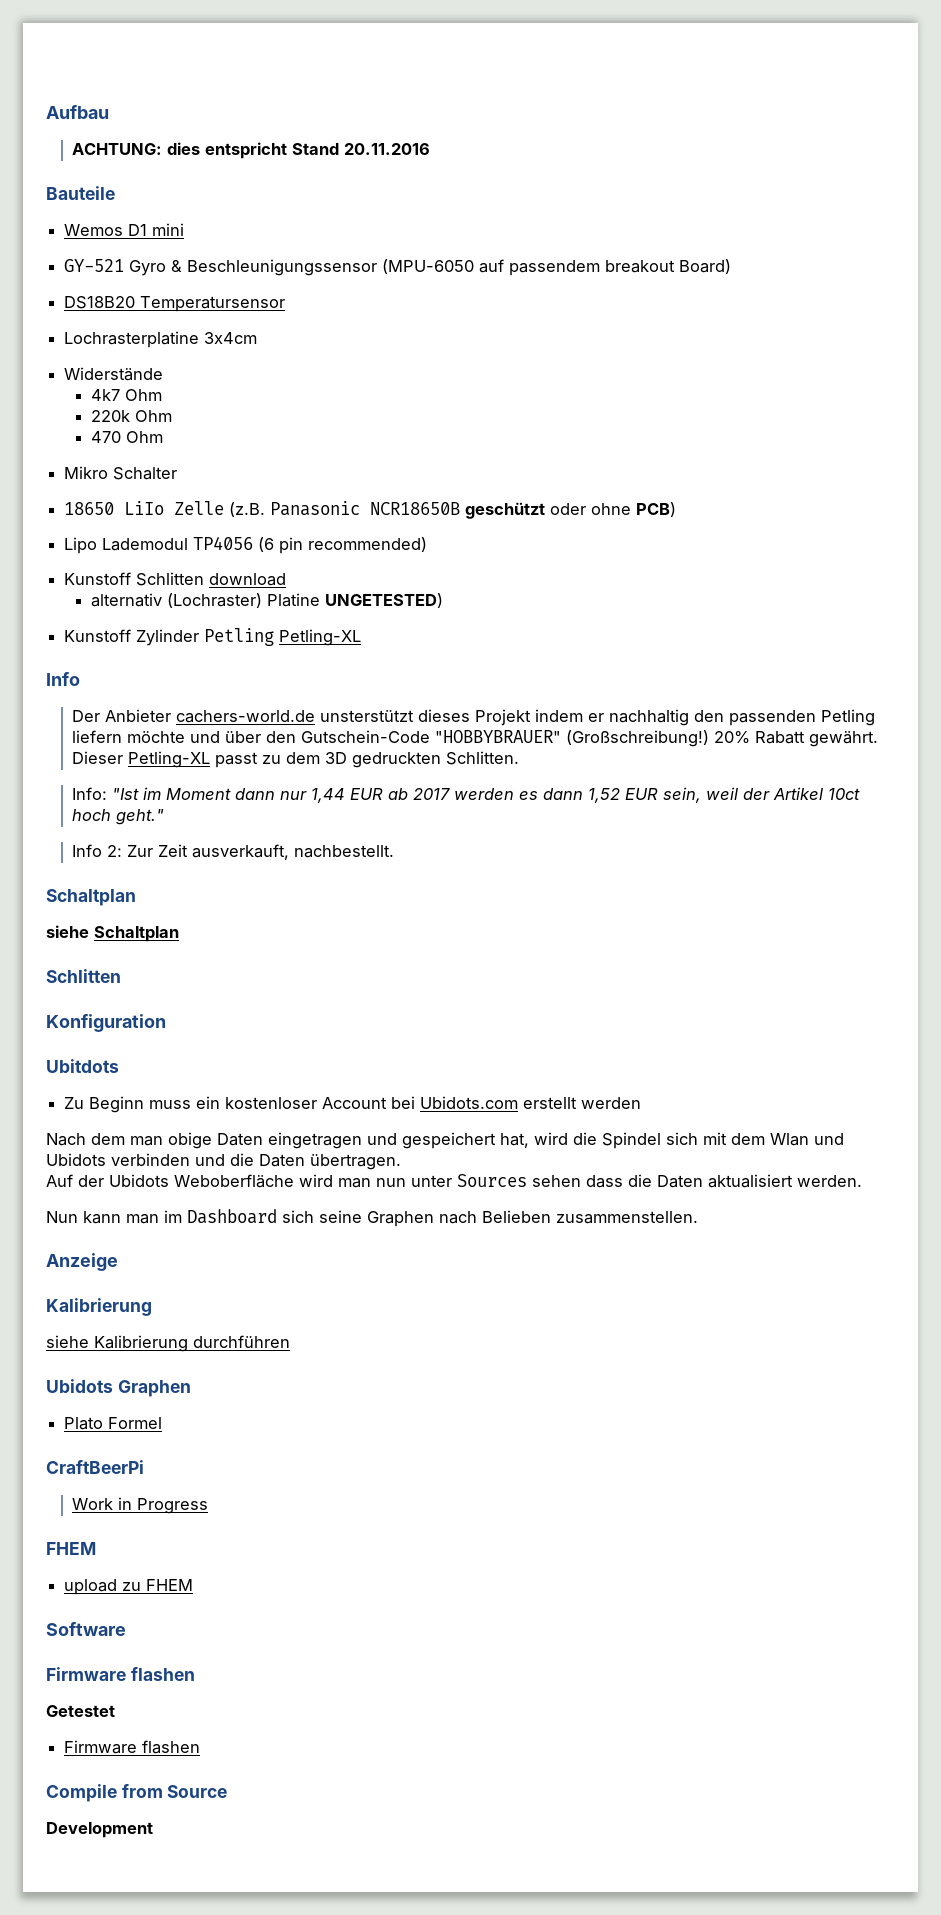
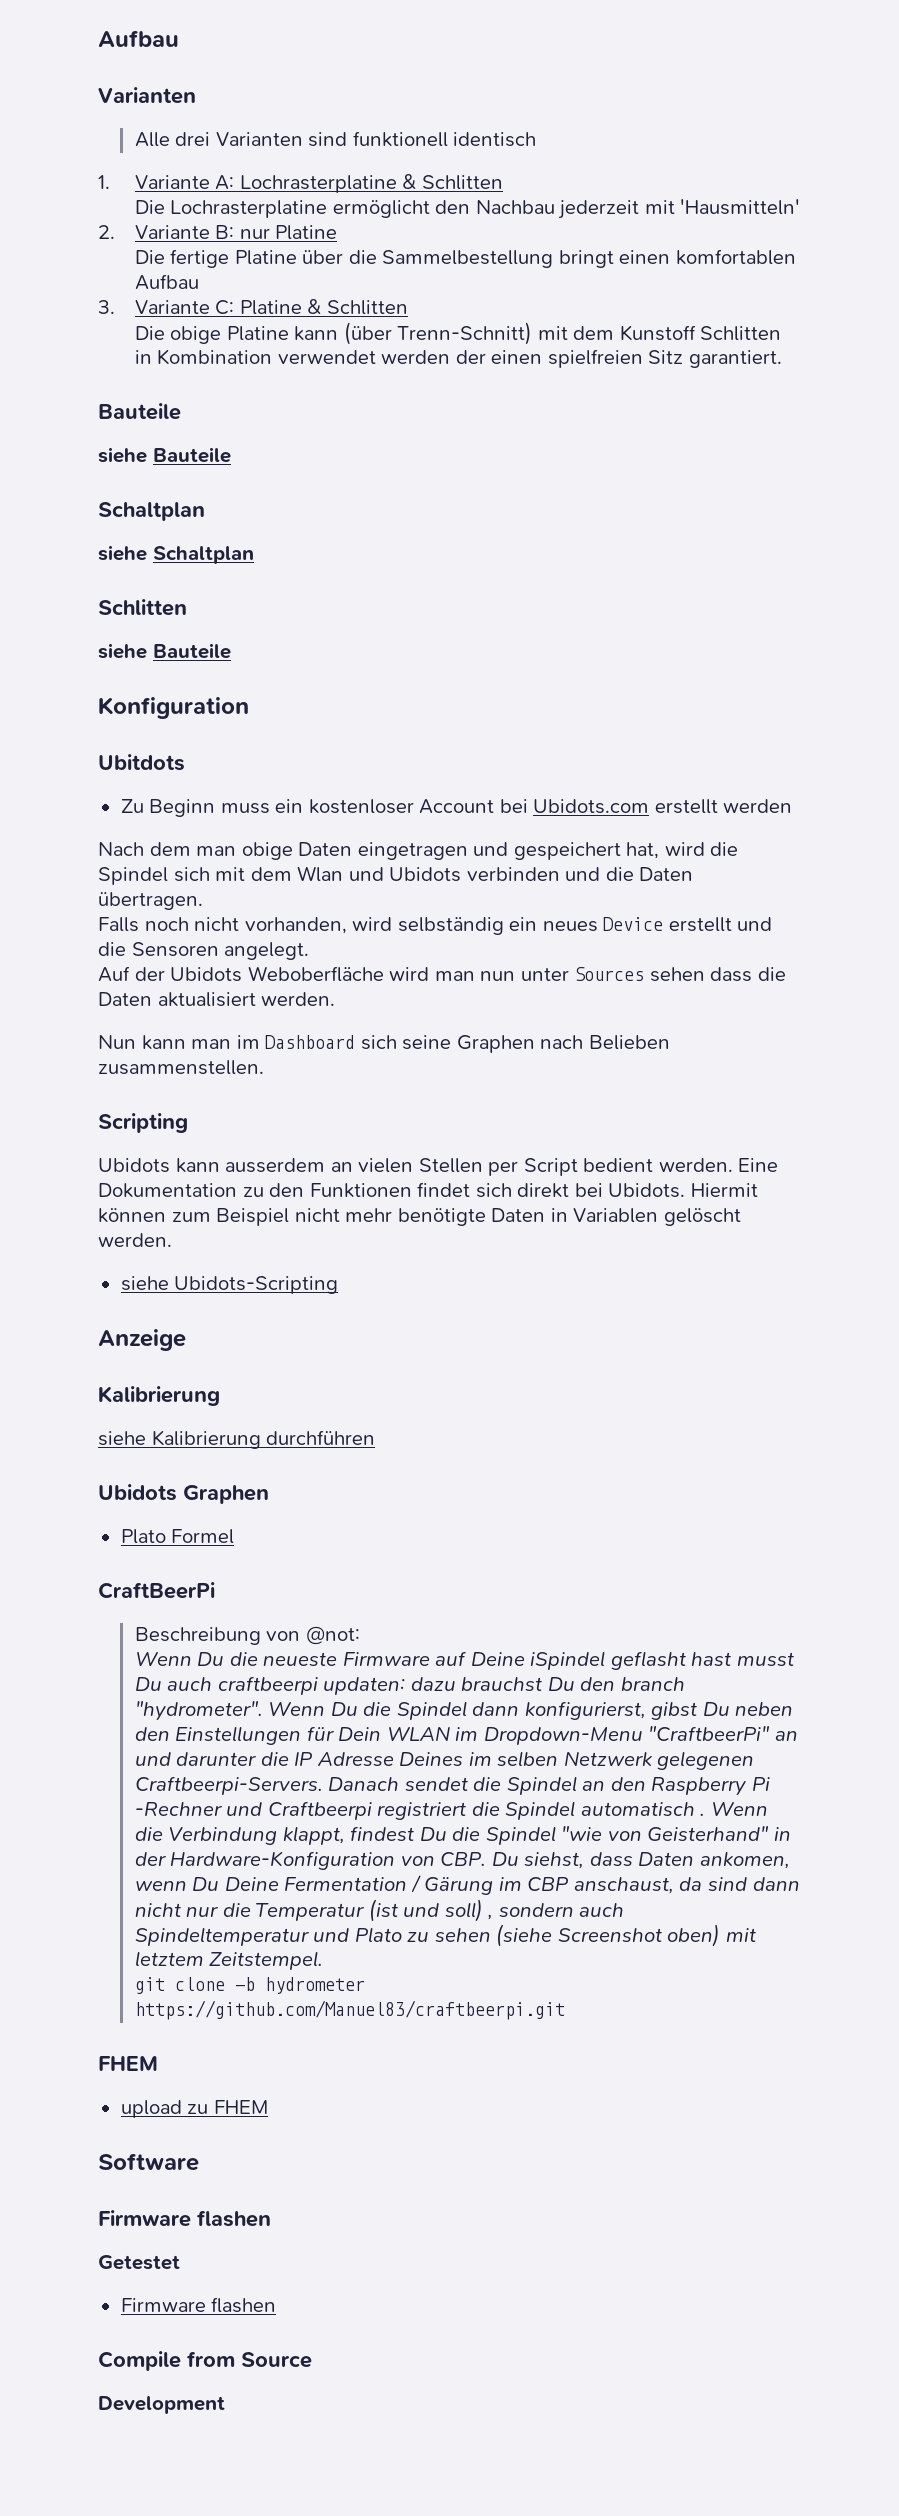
[46,105,109,119] [72,142,431,159] [46,186,115,200] [64,223,185,236] [64,259,732,276] [64,296,286,312] [64,331,258,348] [64,367,164,381] [90,389,162,401] [90,410,172,422] [90,431,163,443] [64,466,178,480] [64,501,677,519] [64,536,428,554] [64,572,287,586] [90,593,443,608] [64,628,362,646] [46,672,80,686] [72,709,876,726] [72,730,879,747] [72,751,520,768] [72,787,861,803] [72,809,165,825] [72,844,395,860] Aufbau // ACHTUNG: dies entspricht Stand 20.11.2016 // Bauteile // Wemos D1 mini // GY-521 Gyro & Beschleunigungssensor (MPU-6050 auf passendem breakout Board) // DS18B20 Temperatursensor // Lochrasterplatine 3x4cm // Widerstände // 4k7 Ohm // 220k Ohm // 470 Ohm // Mikro Schalter // 18650 LiIo Zelle (z.B. Panasonic NCR18650B geschützt oder ohne PCB) // Lipo Lademodul TP4056 (6 pin recommended) // Kunstoff Schlitten download // alternativ (Lochraster) Platine UNGETESTED) // Kunstoff Zylinder Petling Petling-XL // Info // Der Anbieter cachers-world.de unsterstützt dieses Projekt indem er nachhaltig den passenden Petling liefern möchte und über den Gutschein-Code "HOBBYBRAUER" (Großschreibung!) 20% Rabatt gewährt. Dieser Petling-XL passt zu dem 3D gedruckten Schlitten. // Info: "Ist im Moment dann nur 1,44 EUR ab 2017 werden es dann 1,52 EUR sein, weil der Artikel 10ct hoch geht." // Info 2: Zur Zeit ausverkauft, nachbestellt. -> [98,30,179,47] [98,87,196,104] [134,131,537,147] [98,174,503,193] [134,199,801,219] [98,225,338,240] [134,249,796,268] [134,274,199,290] [98,299,408,315] [134,322,782,345] [134,349,782,368] [98,403,181,420] [98,447,231,463] Aufbau // Varianten // Alle drei Varianten sind funktionell identisch // 1. Variante A: Lochrasterplatine & Schlitten // Die Lochrasterplatine ermöglicht den Nachbau jederzeit mit 'Hausmitteln' // 2. Variante B: nur Platine // Die fertige Platine über die Sammelbestellung bringt einen komfortablen Aufbau // 3. Variante C: Platine & Schlitten // Die obige Platine kann (über Trenn-Schnitt) mit dem Kunstoff Schlitten in Kombination verwendet werden der einen spielfreien Sitz garantiert. // Bauteile // siehe Bauteile
(121, 976) none -> [98,643,231,659] // siehe Bauteile
(401, 1162) none -> [98,917,773,935] [98,942,310,960] // Falls noch nicht vorhanden, wird selbständig ein neues Device erstellt und die Sensoren angelegt.
(698, 1217) none -> [98,1113,188,1133] [98,1158,779,1176] [98,1182,758,1198] [98,1208,741,1226] [98,1233,172,1247] [120,1276,339,1294] // Scripting // Ubidots kann ausserdem an vielen Stellen per Script bedient werden. Eine Dokumentation zu den Funktionen findet sich direkt bei Ubidots. Hiermit können zum Beispiel nicht mehr benötigte Daten in Variablen gelöscht werden. // siehe Ubidots-Scripting
[72,1497,209,1514] Work in Progress -> [134,1626,360,1645] [134,1651,795,1670] [134,1676,685,1695] [134,1701,794,1721] [134,1726,798,1745] [134,1751,755,1770] [134,1776,770,1796] [134,1801,768,1820] [134,1826,792,1845] [134,1851,790,1870] [134,1875,800,1895] [134,1899,625,1922] [134,1924,756,1947] [134,1951,324,1970] [134,1977,365,1994] [134,2000,565,2020] Beschreibung von @not: // Wenn Du die neueste Firmware auf Deine iSpindel geflasht hast musst Du auch craftbeerpi updaten: dazu brauchst Du den branch "hydrometer". Wenn Du die Spindel dann konfigurierst, gibst Du neben den Einstellungen für Dein WLAN im Dropdown-Menu "CraftbeerPi" an und darunter die IP Adresse Deines im selben Netzwerk gelegenen Craftbeerpi-Servers. Danach sendet die Spindel an den Raspberry Pi -Rechner und Craftbeerpi registriert die Spindel automatisch . Wenn die Verbindung klappt, findest Du die Spindel "wie von Geisterhand" in der Hardware-Konfiguration von CBP. Du siehst, dass Daten ankomen, wenn Du Deine Fermentation / Gärung im CBP anschaust, da sind dann nicht nur die Temperatur (ist und soll) , sondern auch Spindeltemperatur und Plato zu sehen (siehe Screenshot oben) mit letztem Zeitstempel. // git clone -b hydrometer https://github.com/Manuel83/craftbeerpi.git

